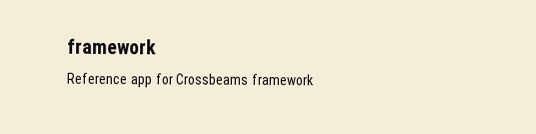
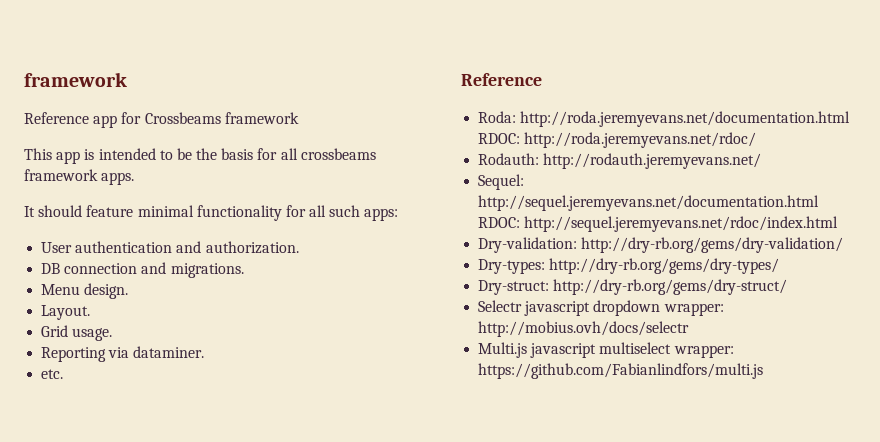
(315, 79) none -> [24,148,376,164] [24,169,135,185] [24,205,399,221] [41,241,299,254] [41,262,244,278] [41,283,129,299] [41,305,91,320] [41,325,113,341] [41,346,205,362] [41,369,64,379] [461,73,542,86] [478,111,851,127] [478,132,757,148] [478,153,762,169] [478,174,525,190] [478,195,820,211] [478,216,839,232] [478,237,844,253] [478,258,780,274] [478,279,788,295] [478,300,724,316] [478,321,690,337] [478,342,734,358] [478,363,764,379] // This app is intended to be the basis for all crossbeams framework apps. // It should feature minimal functionality for all such apps: // User authentication and authorization. // DB connection and migrations. // Menu design. // Layout. // Grid usage. // Reporting via dataminer. // etc. // Reference // Roda: http://roda.jeremyevans.net/documentation.html RDOC: http://roda.jeremyevans.net/rdoc/ // Rodauth: http://rodauth.jeremyevans.net/ // Sequel: http://sequel.jeremyevans.net/documentation.html RDOC: http://sequel.jeremyevans.net/rdoc/index.html // Dry-validation: http://dry-rb.org/gems/dry-validation/ // Dry-types: http://dry-rb.org/gems/dry-types/ // Dry-struct: http://dry-rb.org/gems/dry-struct/ // Selectr javascript dropdown wrapper: http://mobius.ovh/docs/selectr // Multi.js javascript multiselect wrapper: https://github.com/Fabianlindfors/multi.js

